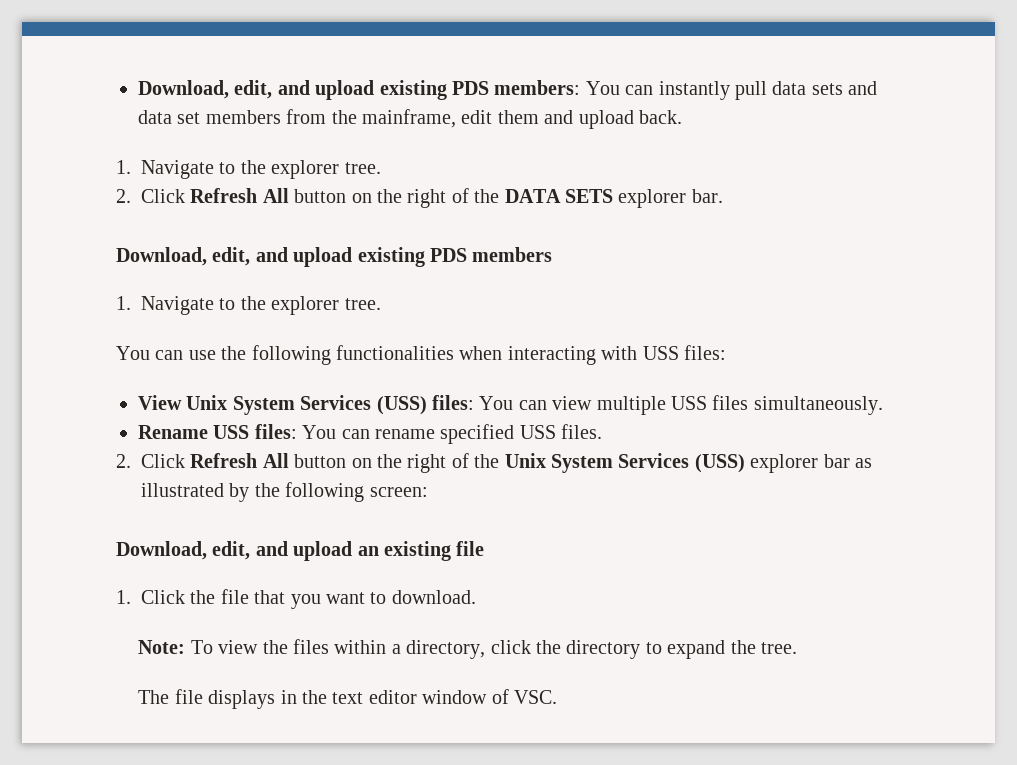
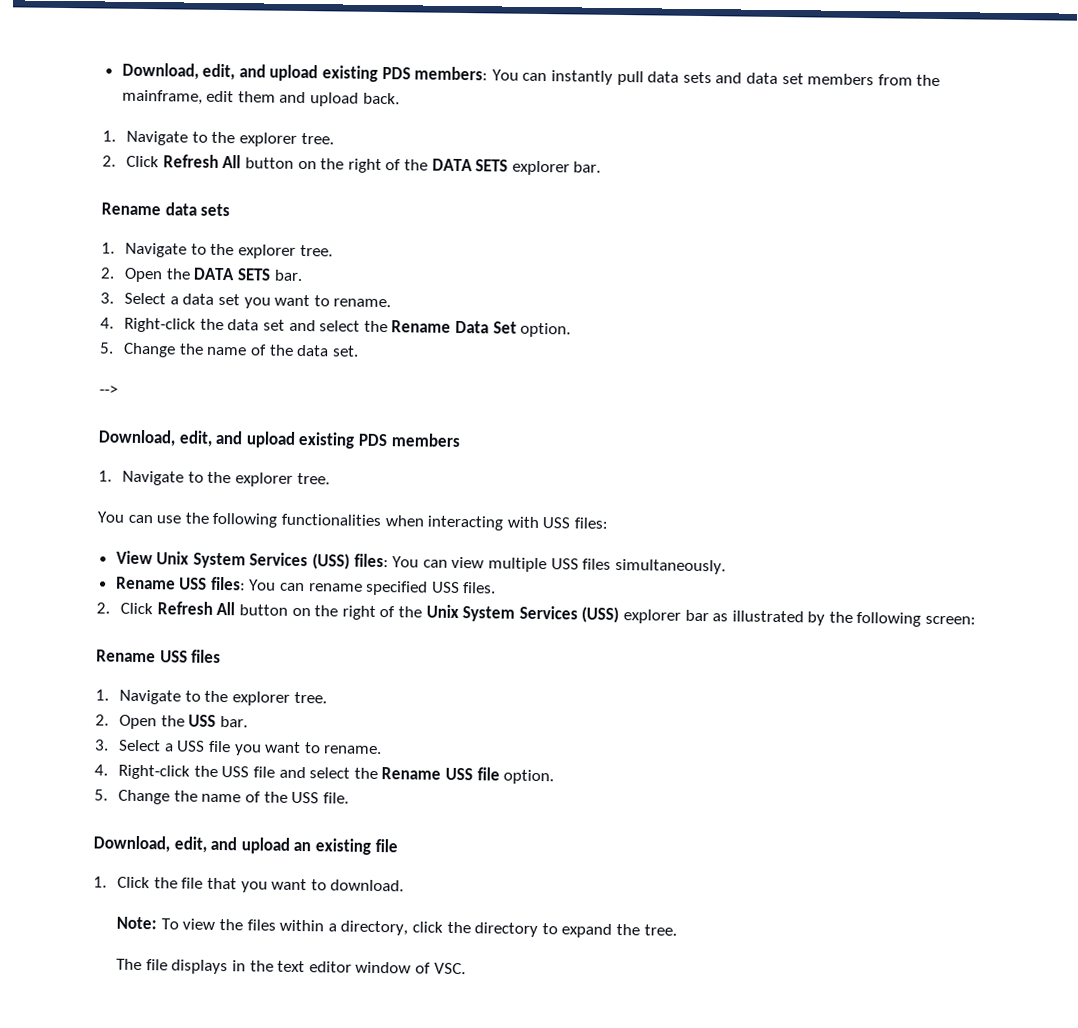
(723, 196) none -> [101,202,231,217] [101,242,333,259] [100,267,303,283] [100,292,392,309] [100,317,572,338] [99,342,359,358] [99,385,118,395] // Rename data sets // 1. Navigate to the explorer tree. // 2. Open the DATA SETS bar. // 3. Select a data set you want to rename. // 4. Right-click the data set and select the Rename Data Set option. // 5. Change the name of the data set. // -->
(428, 492) none -> [96,649,222,664] [95,689,327,706] [95,714,249,730] [94,739,383,756] [94,764,555,785] [94,789,349,805] // Rename USS files // 1. Navigate to the explorer tree. // 2. Open the USS bar. // 3. Select a USS file you want to rename. // 4. Right-click the USS file and select the Rename USS file option. // 5. Change the name of the USS file.

